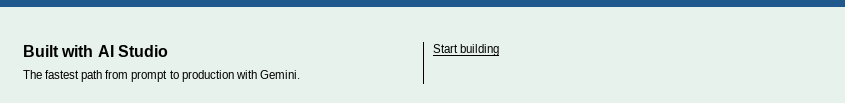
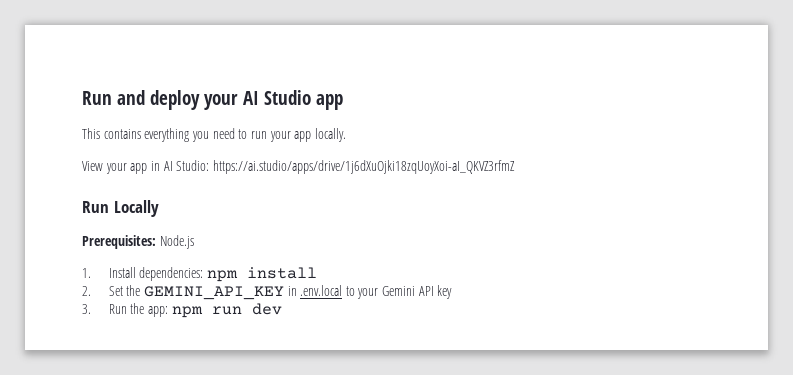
[23,45,168,57] [23,70,300,82] [433,44,500,56] Built with AI Studio // The fastest path from prompt to production with Gemini. // Start building -> [82,90,343,110] [82,128,346,142] [82,160,515,174] [82,200,159,217] [82,235,194,249] [82,267,317,282] [82,285,453,300] [82,303,282,318] Run and deploy your AI Studio app // This contains everything you need to run your app locally. // View your app in AI Studio: https://ai.studio/apps/drive/1j6dXuOjki18zqUoyXoi-aI_QKVZ3rfmZ // Run Locally // Prerequisites: Node.js // 1. Install dependencies: npm install // 2. Set the GEMINI_API_KEY in .env.local to your Gemini API key // 3. Run the app: npm run dev

